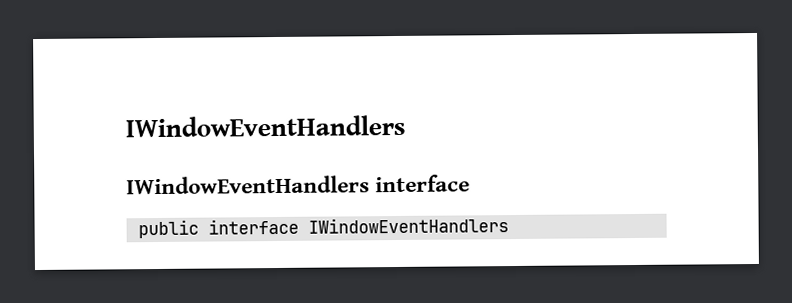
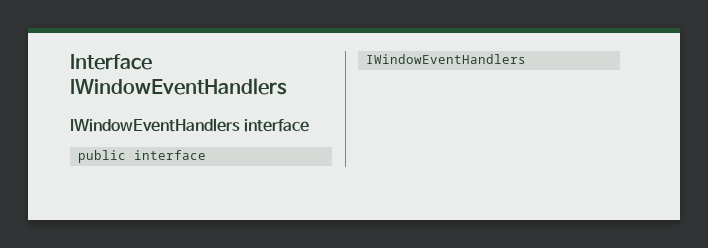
(125, 126) none -> [70,54,152,70] Interface

